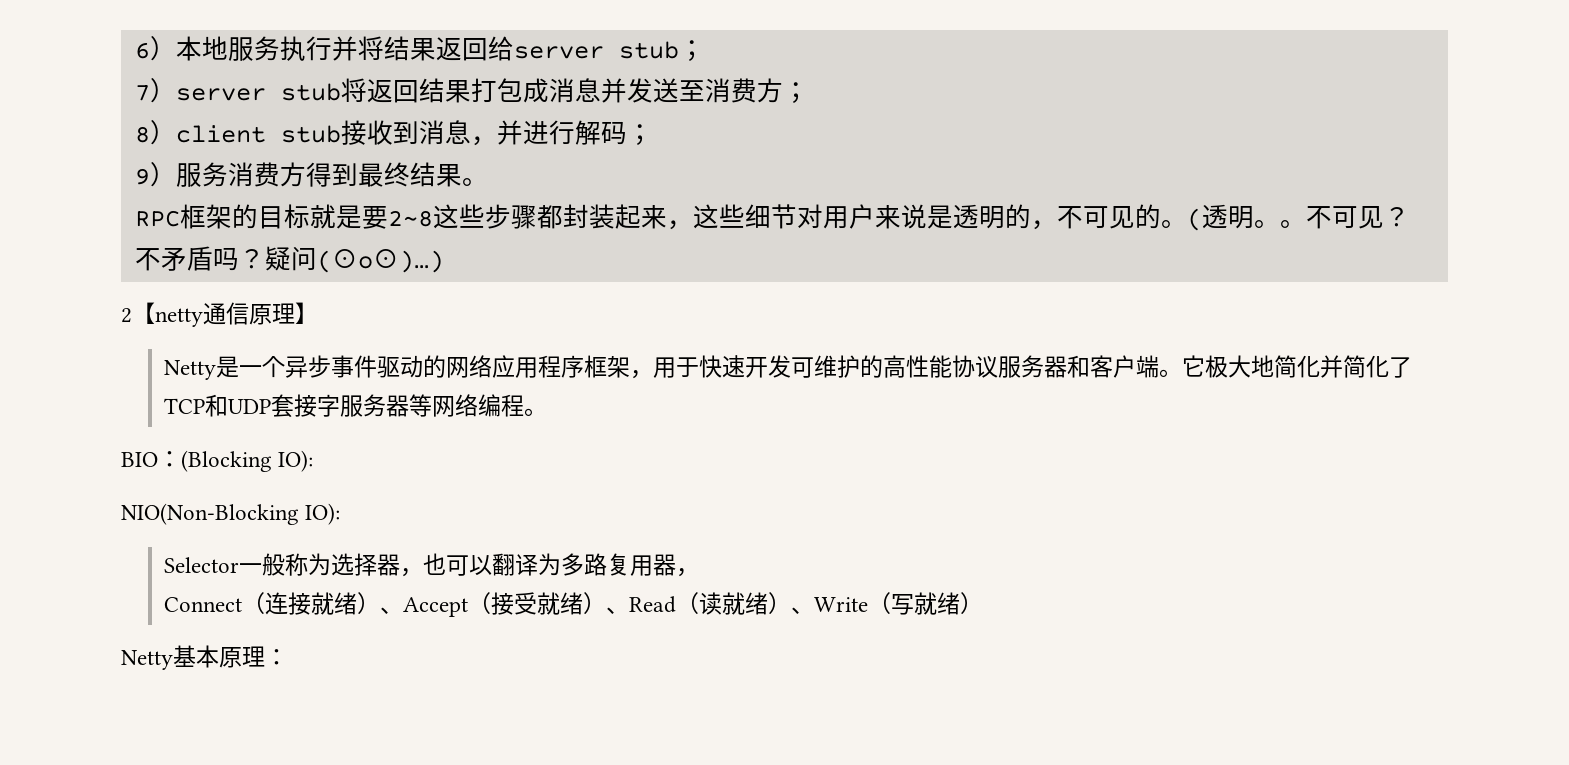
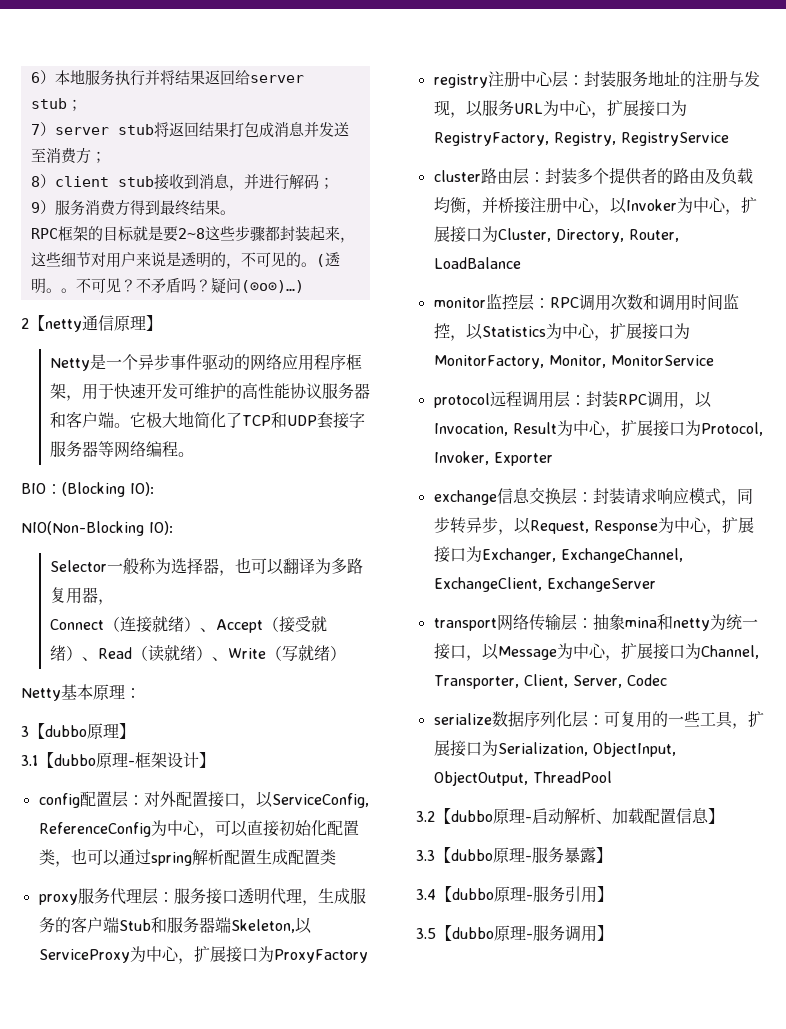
[1320,355,1390,378] 并简化 -> (226, 420) none
(288, 657) none -> [21,723,135,739] [21,752,215,768] [38,791,369,809] [38,820,359,838] [38,848,336,867] [38,888,366,906] [38,916,312,934] [38,946,368,964] [433,70,760,88] [433,100,687,118] [433,132,729,146] [433,167,753,185] [433,197,757,215] [433,226,679,243] [433,257,521,269] [433,293,739,311] [433,323,690,341] [433,355,714,369] [433,391,712,409] [433,420,763,438] [433,451,553,466] [433,487,753,506] [433,517,754,535] [433,546,683,563] [433,577,656,592] [433,614,758,631] [433,643,759,661] [433,674,667,689] [433,711,764,729] [433,740,676,757] [433,771,612,786] [416,808,724,825] [416,847,612,863] [416,886,613,903] [416,925,613,942] // 3【dubbo原理】 // 3.1【dubbo原理-框架设计】 // config配置层：对外配置接口，以ServiceConfig, ReferenceConfig为中心，可以直接初始化配置类，也可以通过spring解析配置生成配置类 // proxy服务代理层：服务接口透明代理，生成服务的客户端Stub和服务器端Skeleton,以ServiceProxy为中心，扩展接口为ProxyFactory // registry注册中心层：封装服务地址的注册与发现，以服务URL为中心，扩展接口为RegistryFactory, Registry, RegistryService // cluster路由层：封装多个提供者的路由及负载均衡，并桥接注册中心，以Invoker为中心，扩展接口为Cluster, Directory, Router, LoadBalance // monitor监控层：RPC调用次数和调用时间监控，以Statistics为中心，扩展接口为MonitorFactory, Monitor, MonitorService // protocol远程调用层：封装RPC调用，以Invocation, Result为中心，扩展接口为Protocol, Invoker, Exporter // exchange信息交换层：封装请求响应模式，同步转异步，以Request, Response为中心，扩展接口为Exchanger, ExchangeChannel, ExchangeClient, ExchangeServer // transport网络传输层：抽象mina和netty为统一接口，以Message为中心，扩展接口为Channel, Transporter, Client, Server, Codec // serialize数据序列化层：可复用的一些工具，扩展接口为Serialization, ObjectInput, ObjectOutput, ThreadPool // 3.2【dubbo原理-启动解析、加载配置信息】 // 3.3【dubbo原理-服务暴露】 // 3.4【dubbo原理-服务引用】 // 3.5【dubbo原理-服务调用】

